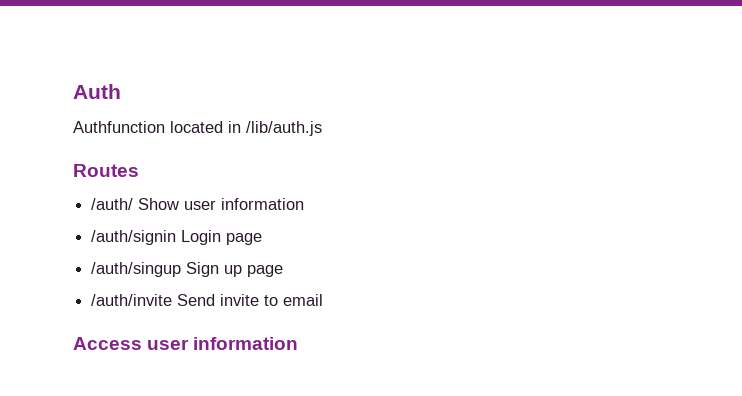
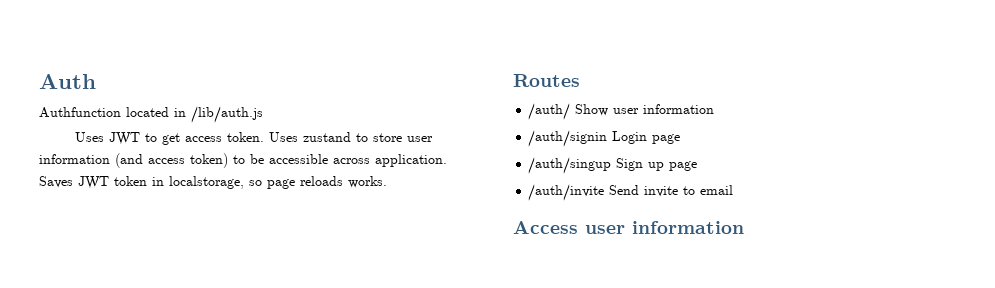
(322, 128) none -> [75,132,434,145] [39,153,447,168] [39,176,387,189] // Uses JWT to get access token. Uses zustand to store user information (and access token) to be accessible across application. Saves JWT token in localstorage, so page reloads works.

